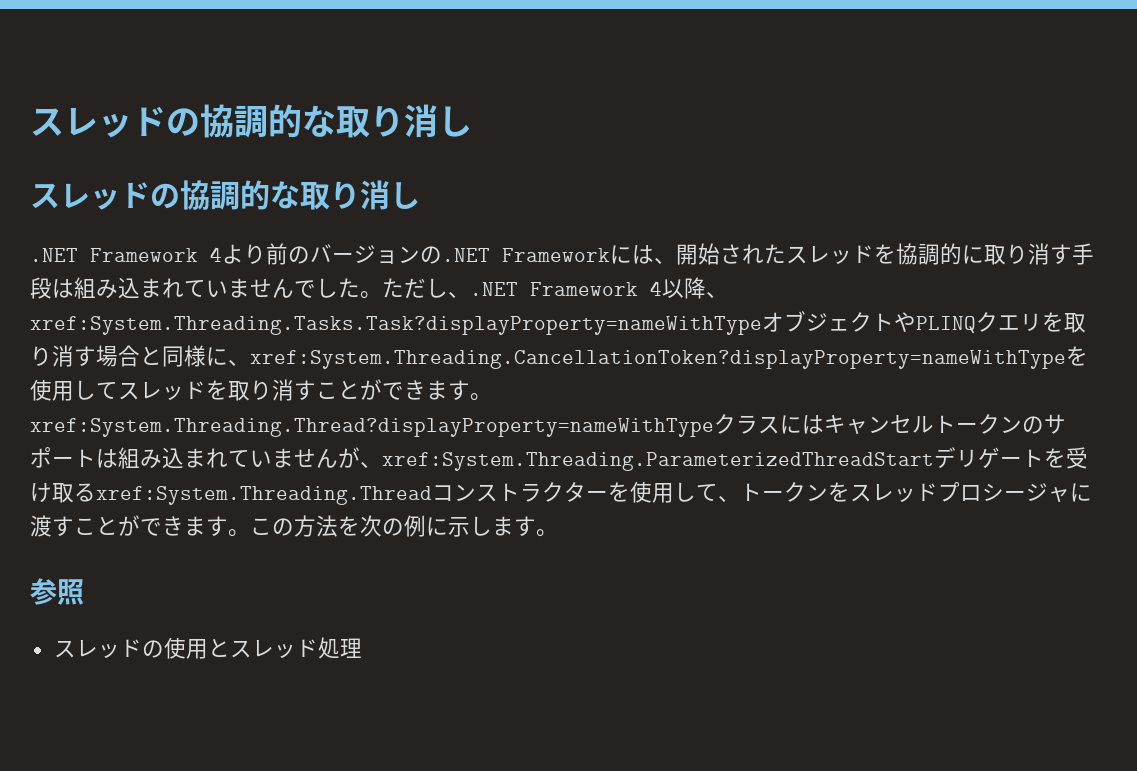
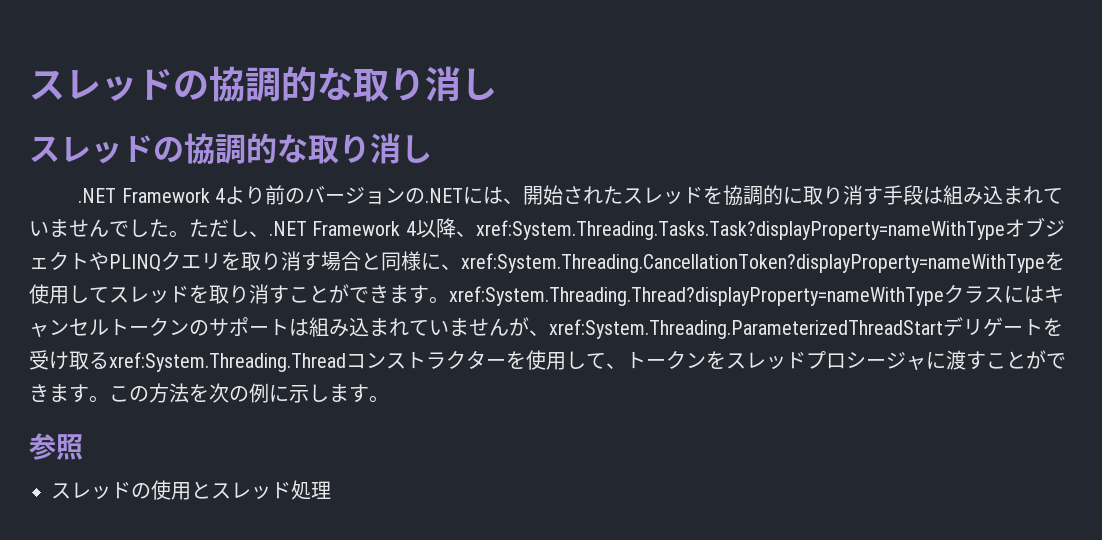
[502,248,610,262] Framework -> (464, 195) none

